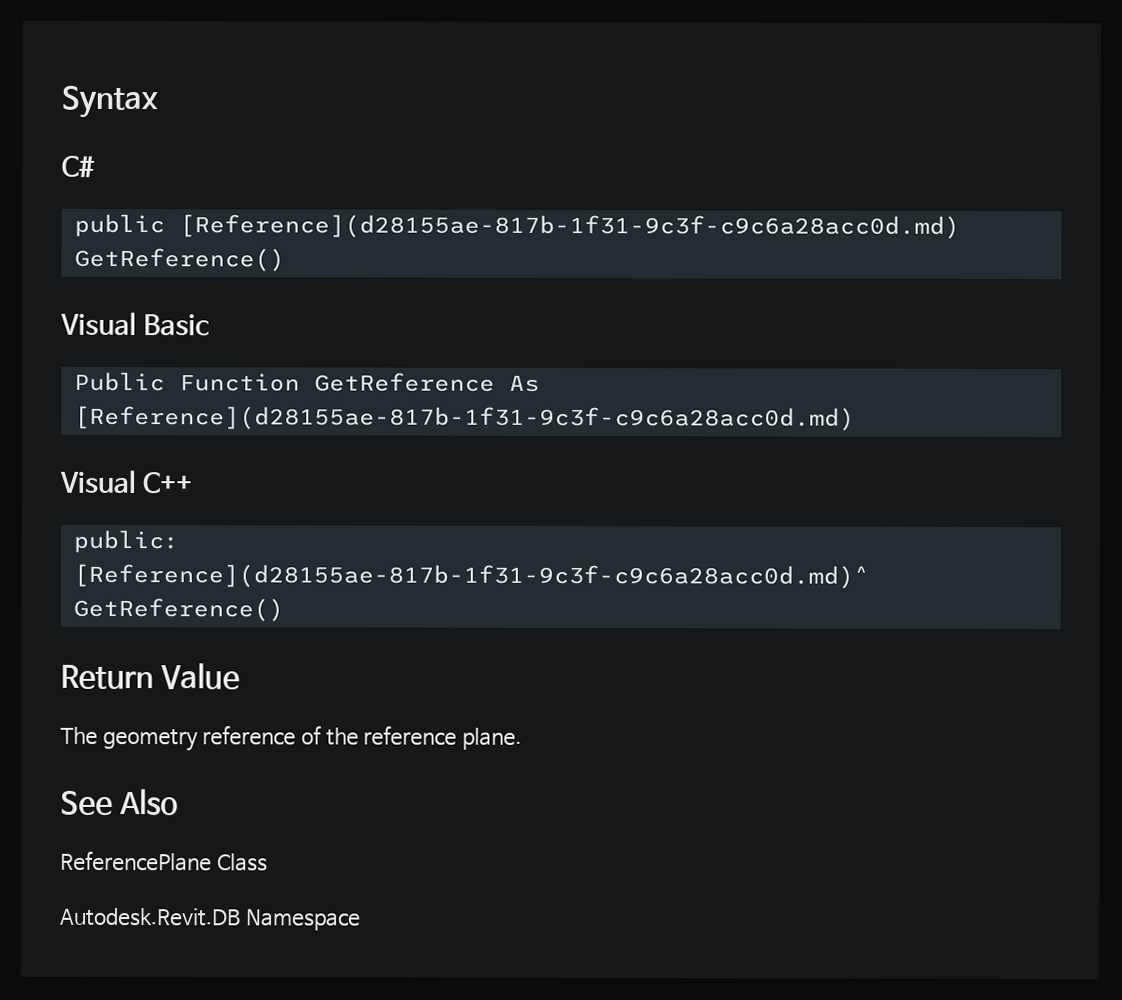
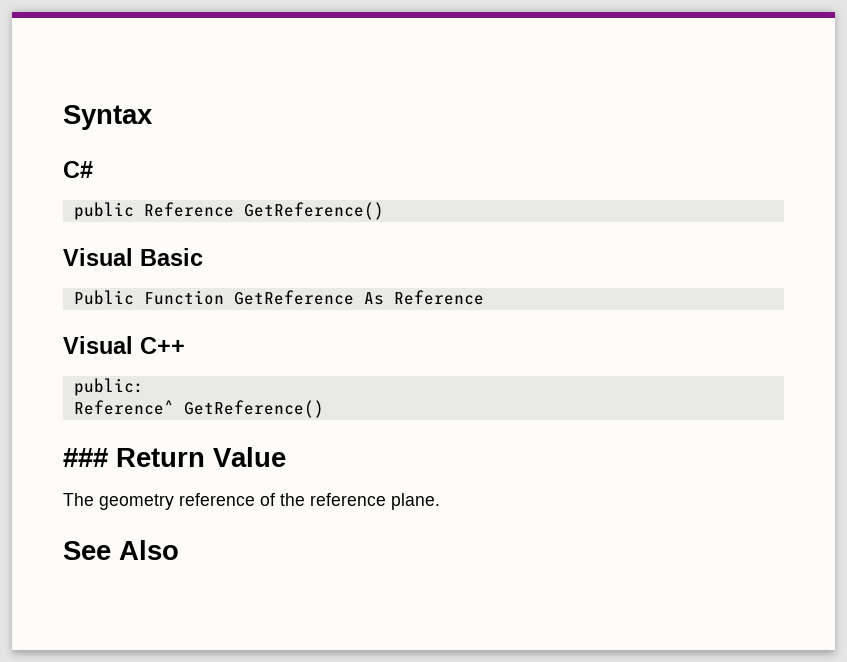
[178,214,960,239] [Reference](d28155ae-817b-1f31-9c3f-c9c6a28acc0d.md) -> [143,202,234,217] Reference
[73,405,855,431] [Reference](d28155ae-817b-1f31-9c3f-c9c6a28acc0d.md) -> [393,290,484,305] Reference
[72,563,869,589] [72,597,284,622] [Reference](d28155ae-817b-1f31-9c3f-c9c6a28acc0d.md)^ GetReference() // -> [73,400,324,418] [63,448,108,467] Reference^ GetReference() // ###
[60,850,268,872] [60,907,361,931] // ReferencePlane Class // Autodesk.Revit.DB Namespace -> (179, 550) none

